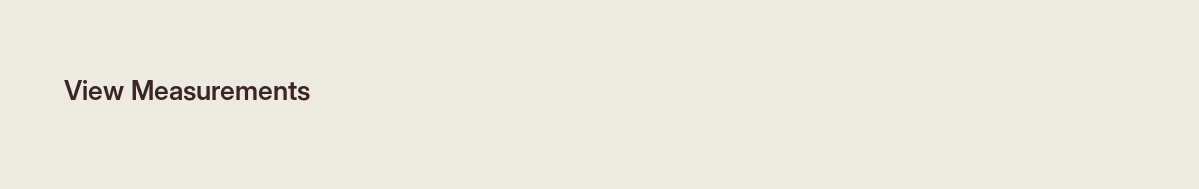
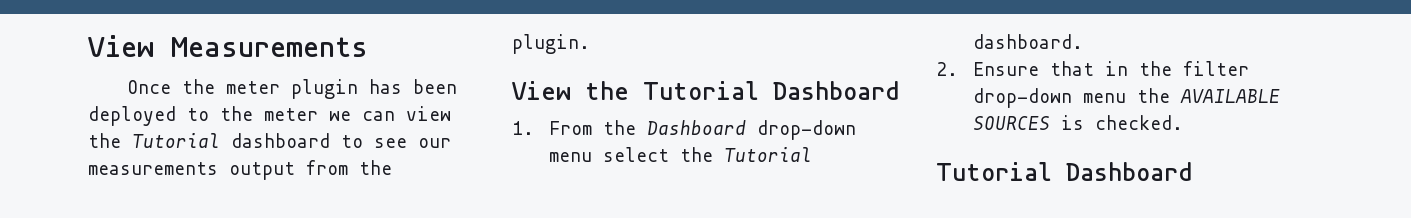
(311, 90) none -> [127,79,458,99] [88,106,451,126] [88,133,451,148] [88,160,392,180] [512,34,590,54] [512,81,899,100] [512,120,856,140] [548,147,812,162] [972,34,1083,49] [936,61,1249,76] [972,88,1280,108] [972,115,1183,130] [936,162,1192,181] // Once the meter plugin has been deployed to the meter we can view the Tutorial dashboard to see our measurements output from the plugin. // View the Tutorial Dashboard // 1. From the Dashboard drop-down menu select the Tutorial dashboard. // 2. Ensure that in the filter drop-down menu the AVAILABLE SOURCES is checked. // Tutorial Dashboard

